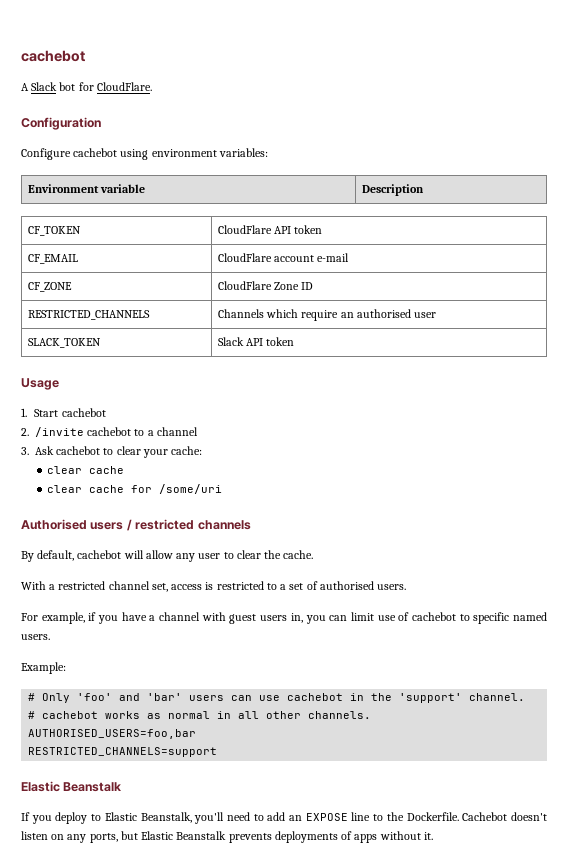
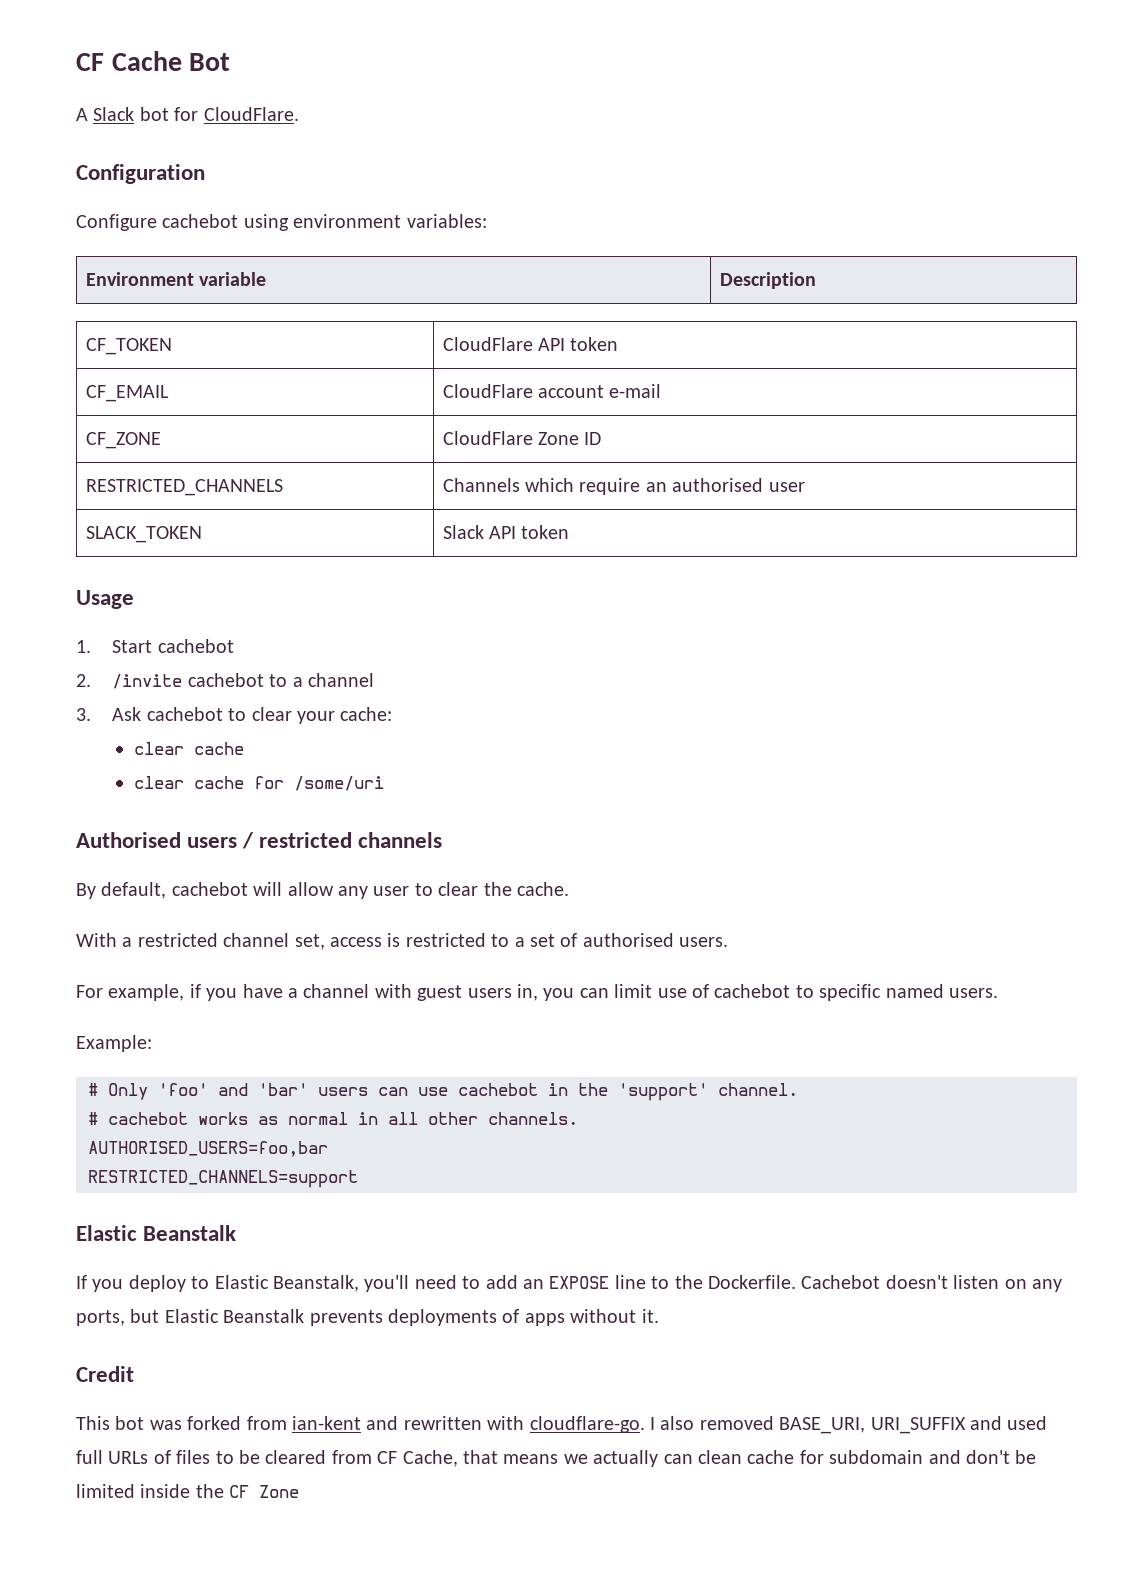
[21,50,85,62] cachebot -> [76,51,231,71] CF Cache Bot
(433, 836) none -> [76,1366,134,1382] [76,1416,1048,1434] [76,1450,1037,1467] [76,1484,300,1498] // Credit // This bot was forked from ian-kent and rewritten with cloudflare-go. I also removed BASE_URI, URI_SUFFIX and used full URLs of files to be cleared from CF Cache, that means we actually can clean cache for subdomain and don't be limited inside the CF Zone

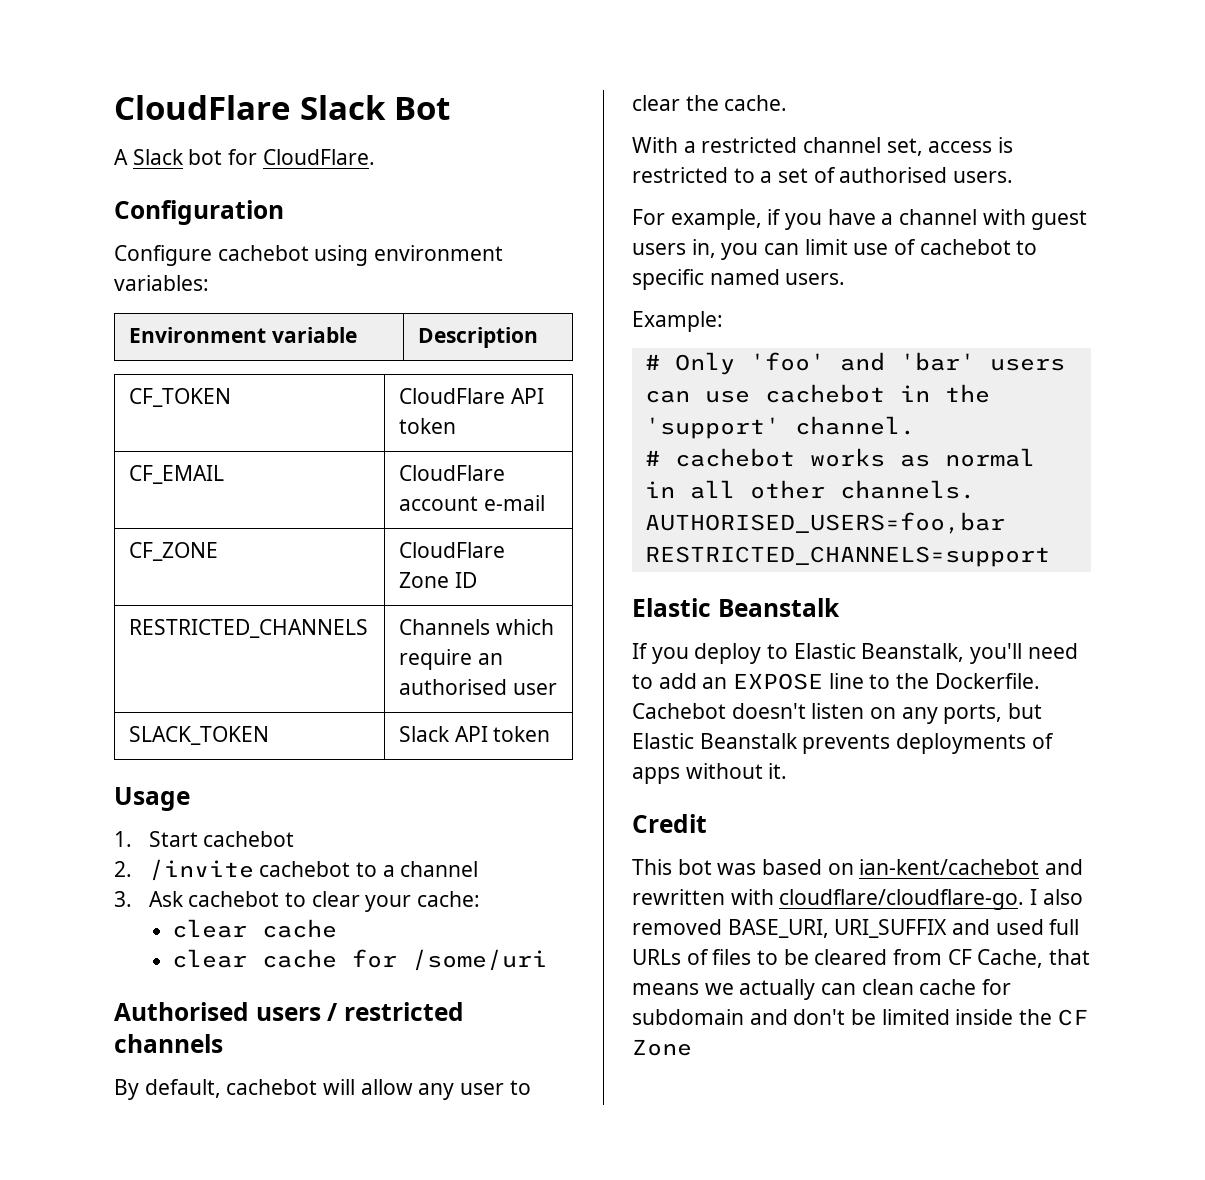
[76,51,182,71] CF Cache -> [114,95,386,120] CloudFlare Slack
[187,1416,361,1430] forked from ian-kent -> [762,859,1040,875] based on ian-kent/cachebot
[529,1416,645,1433] cloudflare-go. -> [779,889,1025,910] cloudflare/cloudflare-go.

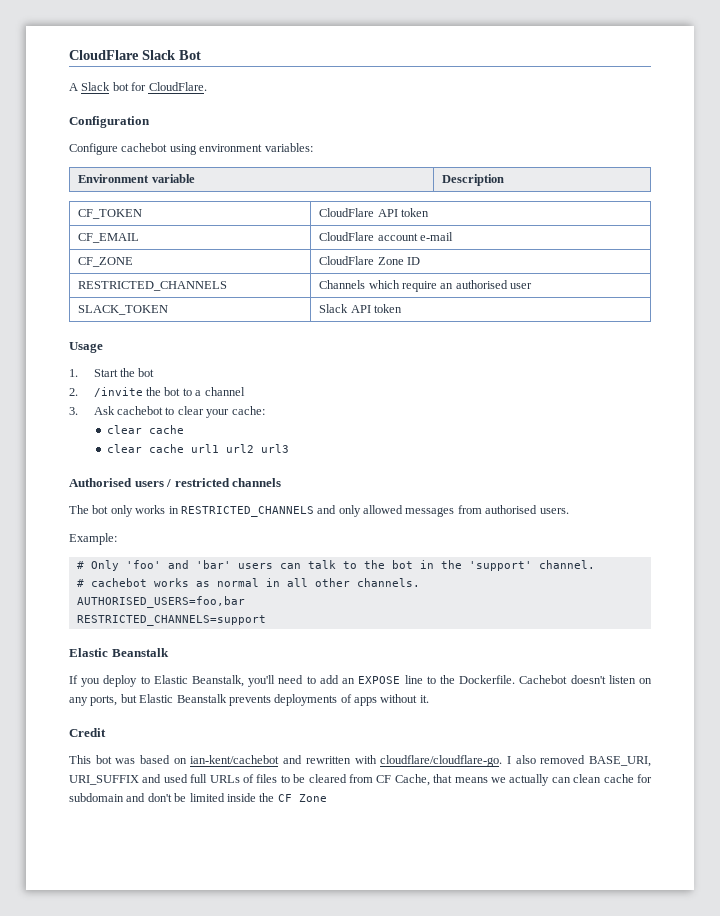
[203,831,295,847] cachebot -> [120,368,155,377] the bot
[259,861,351,877] cachebot -> [146,387,181,396] the bot
[351,949,547,971] for /some/uri -> [191,444,290,453] url1 url2 url3
[114,1079,531,1100] [632,95,788,111] [632,137,1014,156] [632,167,1014,183] [632,209,1088,230] [632,239,1038,260] [632,269,780,290] By default, cachebot will allow any user to clear the cache. // With a restricted channel set, access is restricted to a set of authorised users. // For example, if you have a channel with guest users in, you can limit use of cachebot to specific named -> [69,505,538,517] The bot only works in RESTRICTED_CHANNELS and only allowed messages from authorised
[704,384,885,403] use cachebot -> [307,560,413,569] talk to the bot

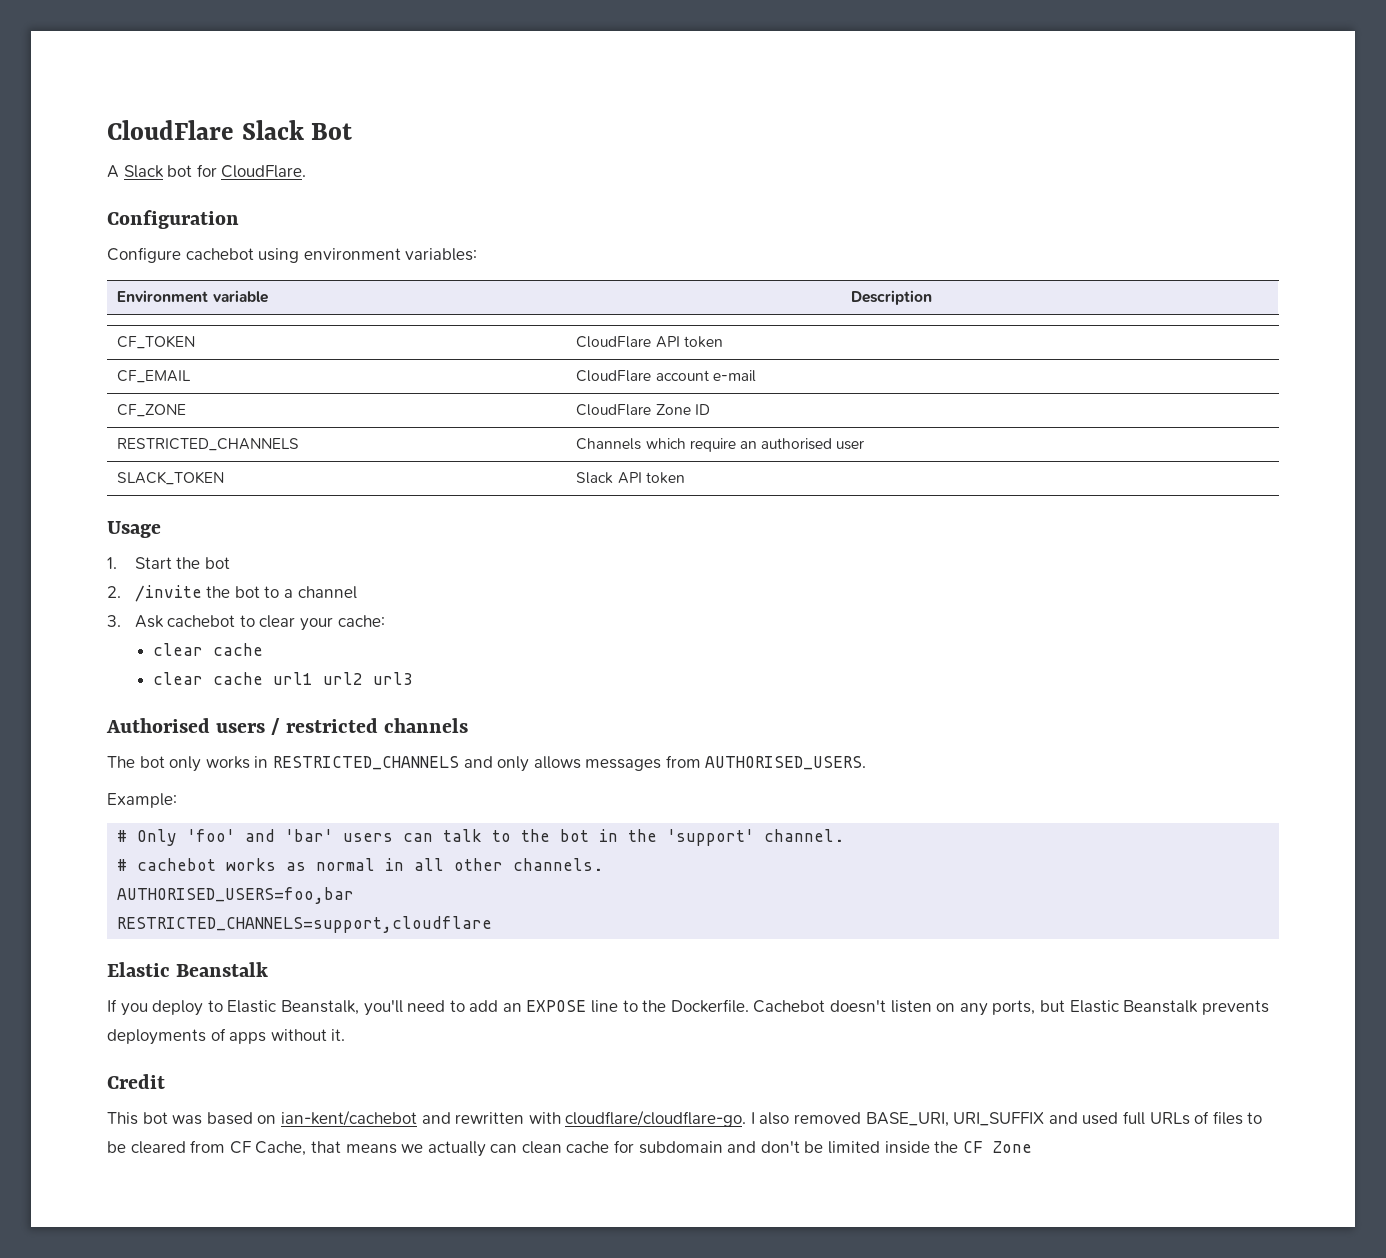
[363,505,403,514] allowed -> [533,756,581,769] allows
[485,505,569,514] authorised users. -> [705,756,867,770] AUTHORISED_USERS.
[76,615,266,626] RESTRICTED_CHANNELS=support -> [117,916,493,933] RESTRICTED_CHANNELS=support,cloudflare

